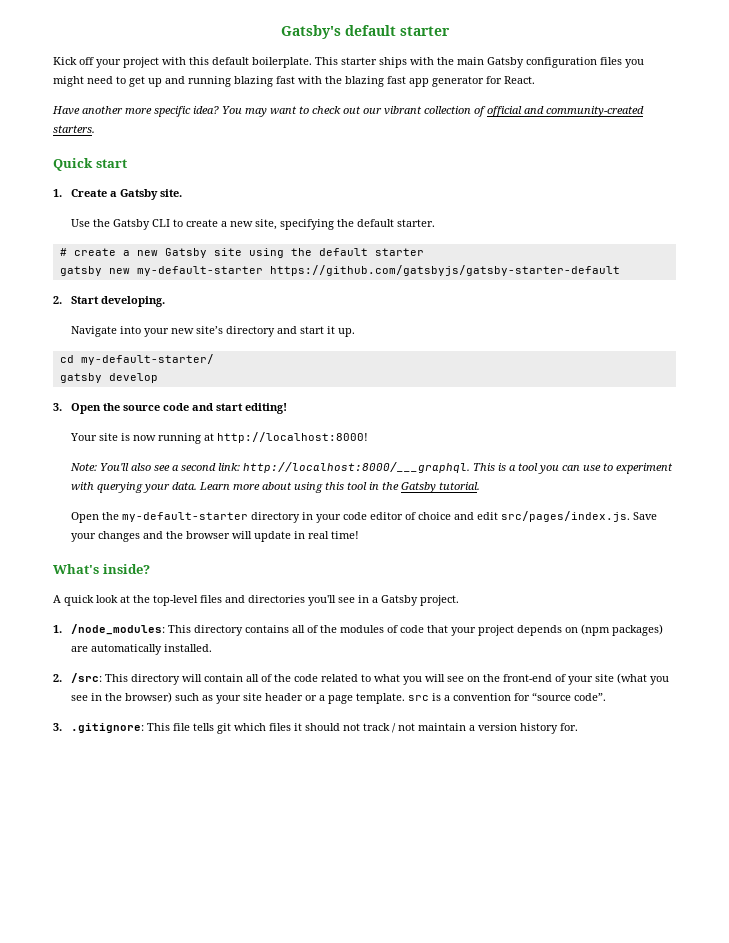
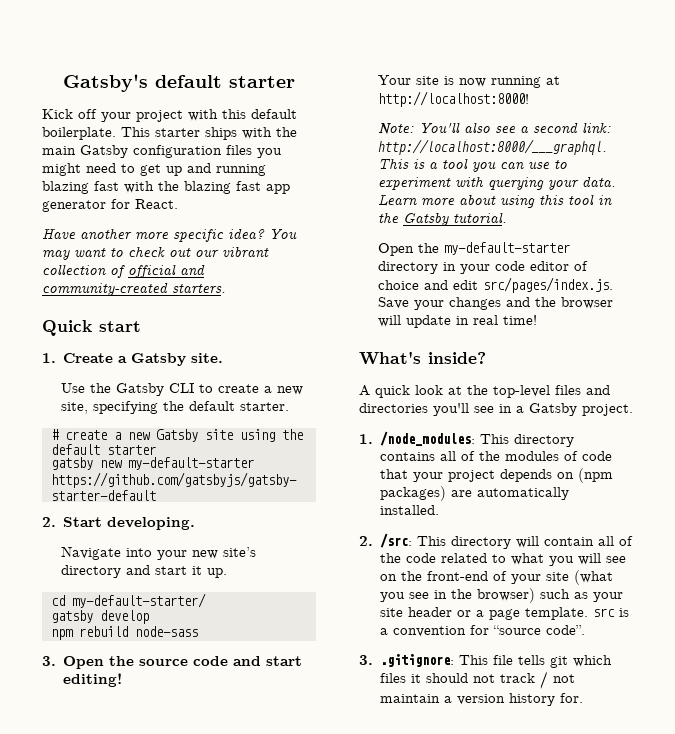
(158, 378) none -> [50,626,198,640] // npm rebuild node-sass

